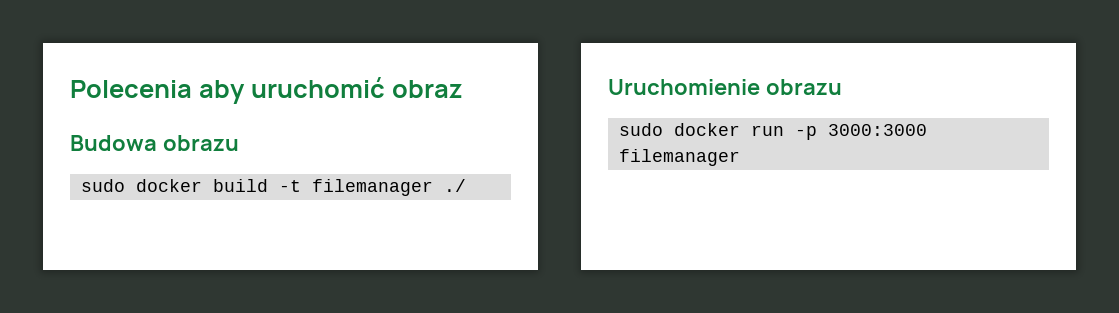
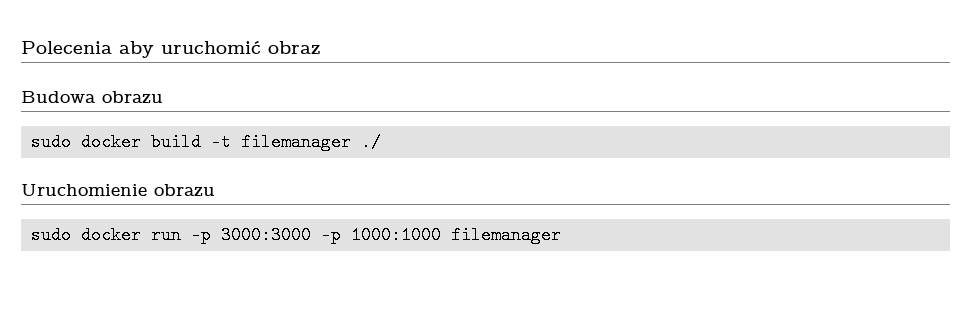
(927, 130) none -> [320,226,441,244] -p 1000:1000

